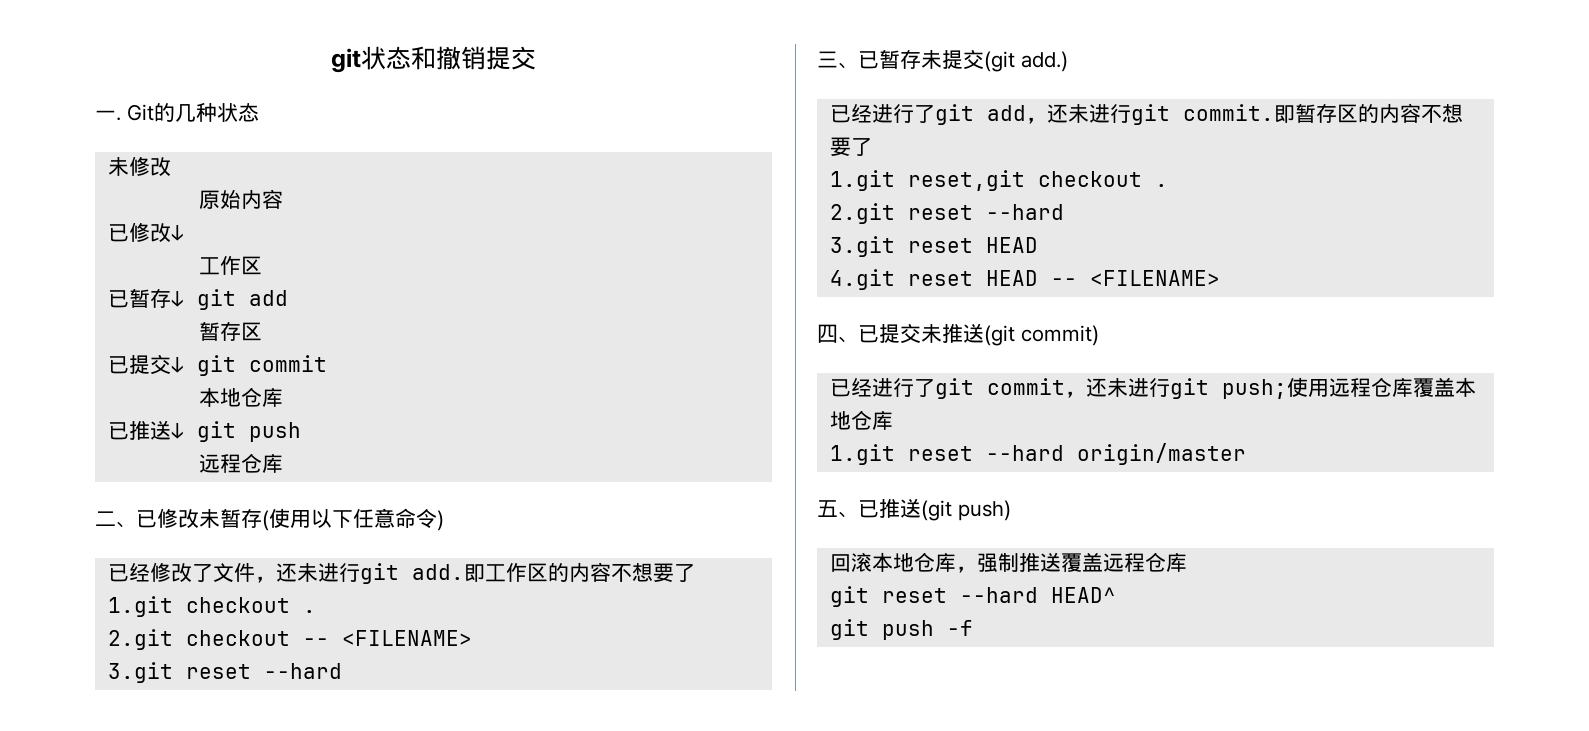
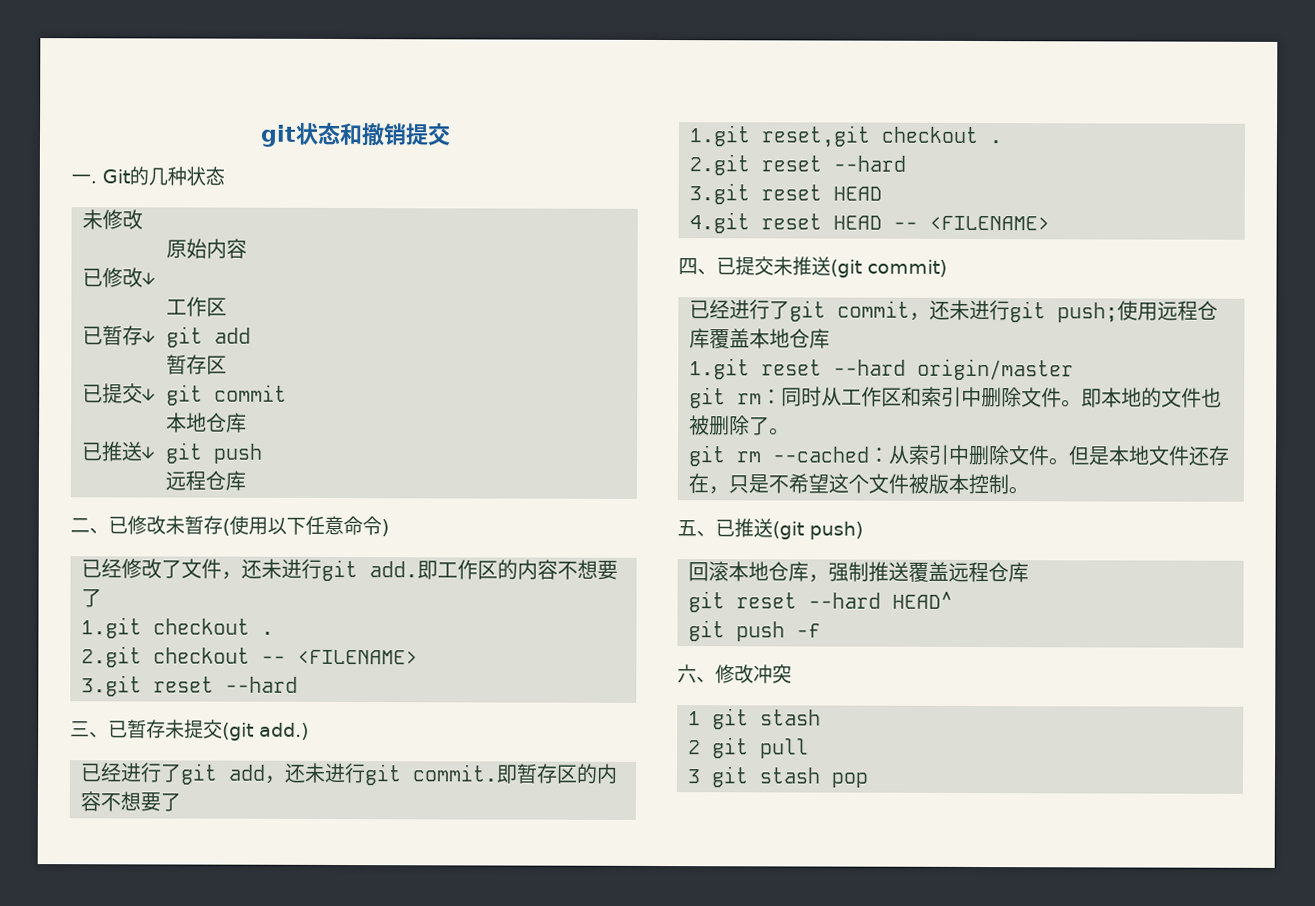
(1246, 454) none -> [689,386,1223,409] [689,415,791,436] [688,444,1231,467] [688,473,1030,495] // git rm：同时从工作区和索引中删除文件。即本地的文件也被删除了。 // git rm --cached：从索引中删除文件。但是本地文件还存在，只是不希望这个文件被版本控制。
(973, 628) none -> [677,664,792,684] [688,708,822,730] [688,737,810,759] [687,766,869,788] // 六、修改冲突 // 1 git stash // 2 git pull // 3 git stash pop

